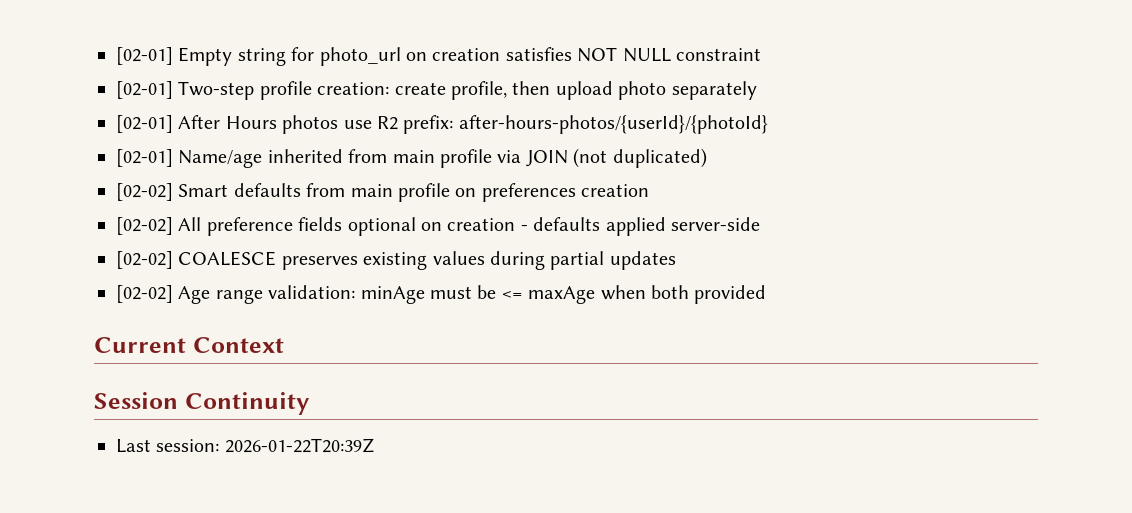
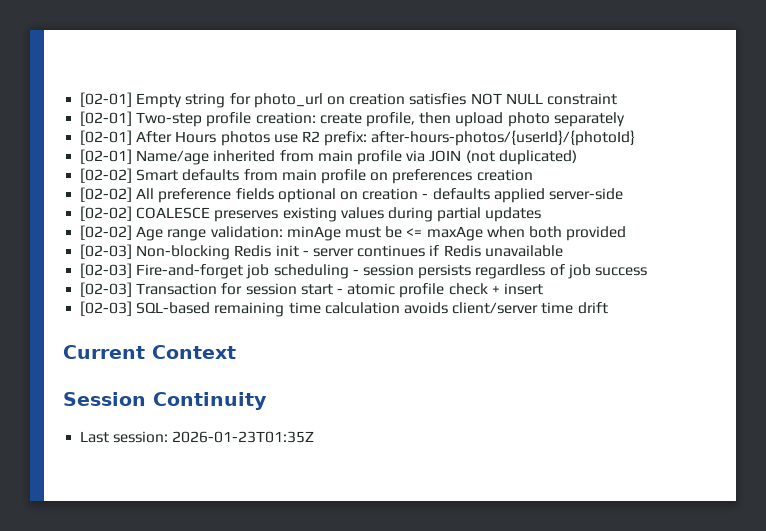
(767, 294) none -> [80,244,563,260] [80,263,647,279] [80,282,543,298] [80,301,608,317] // [02-03] Non-blocking Redis init - server continues if Redis unavailable // [02-03] Fire-and-forget job scheduling - session persists regardless of job success // [02-03] Transaction for session start - atomic profile check + insert // [02-03] SQL-based remaining time calculation avoids client/server time drift
[224,438,374,453] 2026-01-22T20:39Z -> [172,431,315,443] 2026-01-23T01:35Z

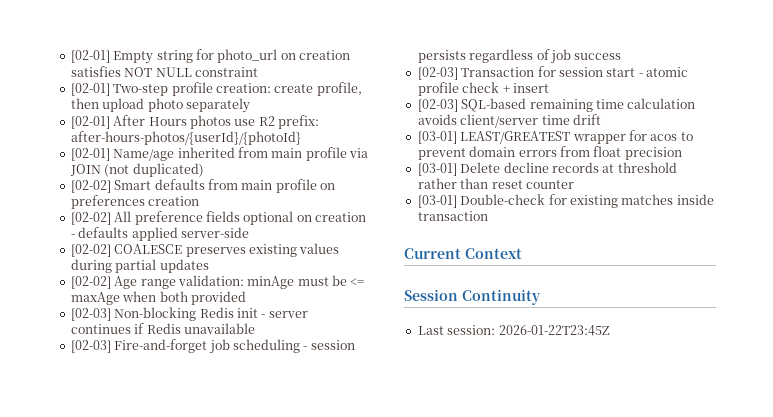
(608, 308) none -> [417,130,693,144] [417,146,682,160] [417,162,677,176] [417,178,574,189] [417,194,714,208] [417,211,488,221] // [03-01] LEAST/GREATEST wrapper for acos to prevent domain errors from float precision // [03-01] Delete decline records at threshold rather than reset counter // [03-01] Double-check for existing matches inside transaction
[172,431,315,443] 2026-01-23T01:35Z -> [498,325,610,336] 2026-01-22T23:45Z

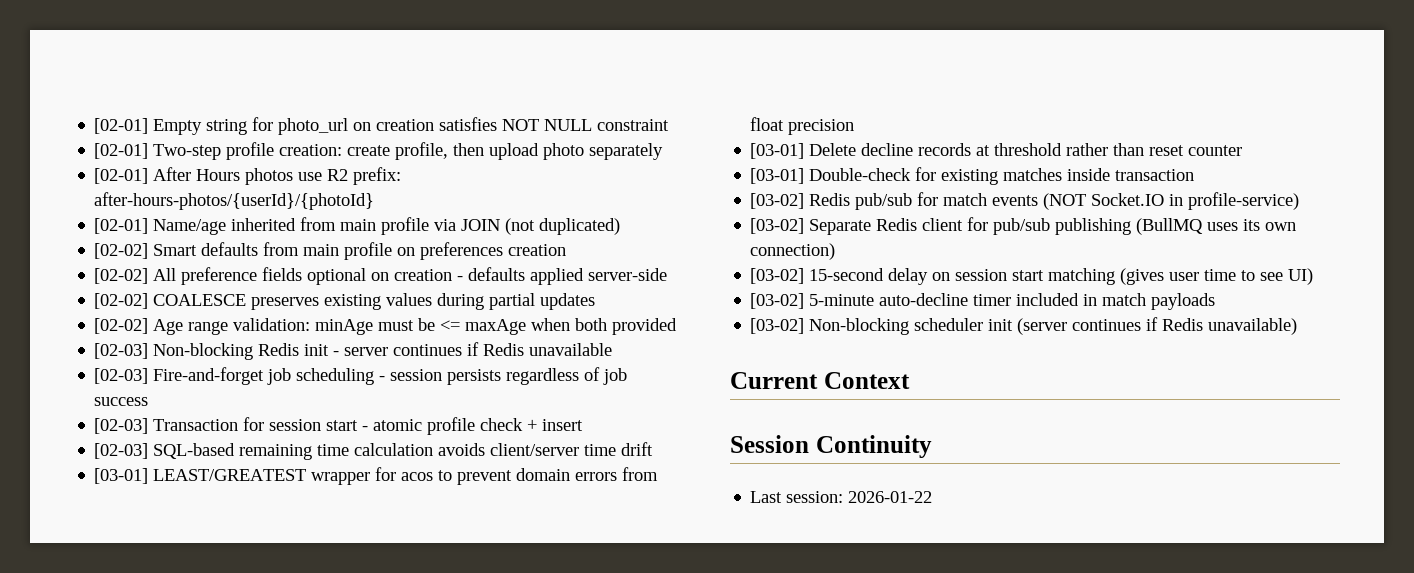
(488, 216) none -> [750,192,1300,210] [750,217,1297,235] [750,243,836,260] [750,268,1314,285] [750,293,1216,310] [750,317,1298,335] // [03-02] Redis pub/sub for match events (NOT Socket.IO in profile-service) // [03-02] Separate Redis client for pub/sub publishing (BullMQ uses its own connection) // [03-02] 15-second delay on session start matching (gives user time to see UI) // [03-02] 5-minute auto-decline timer included in match payloads // [03-02] Non-blocking scheduler init (server continues if Redis unavailable)
[498,325,610,336] 2026-01-22T23:45Z -> [848,491,933,503] 2026-01-22

